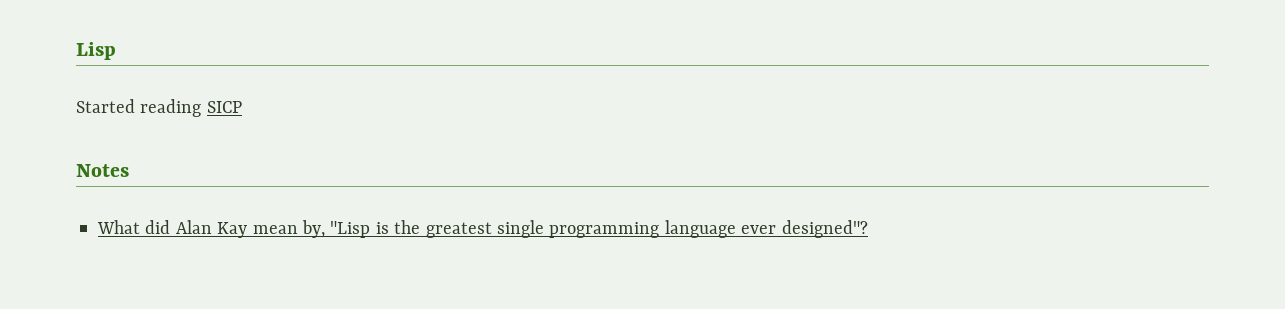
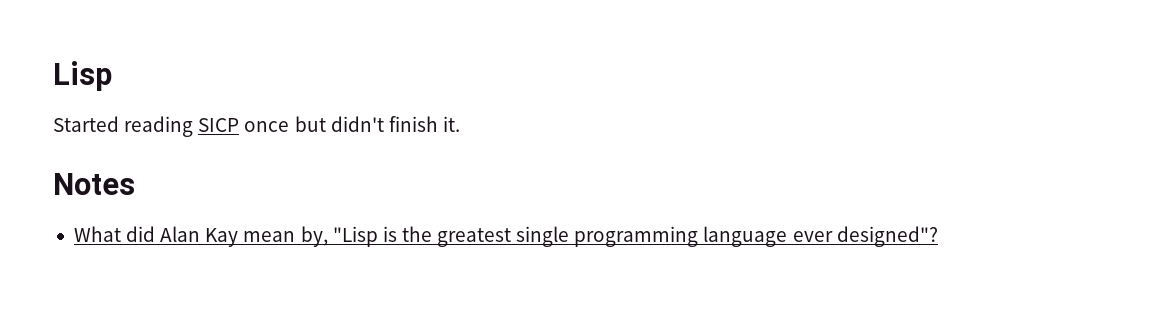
(242, 107) none -> [244,116,460,132] once but didn't finish it.

